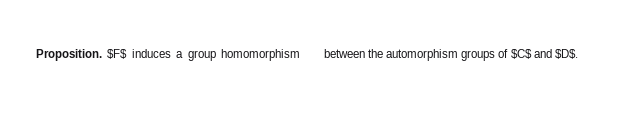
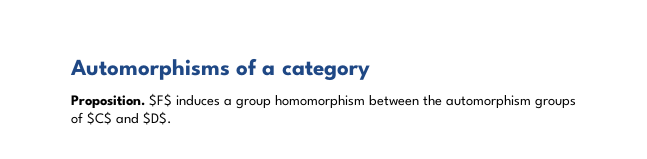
(36, 55) none -> [70,58,370,81] Automorphisms of a category //

